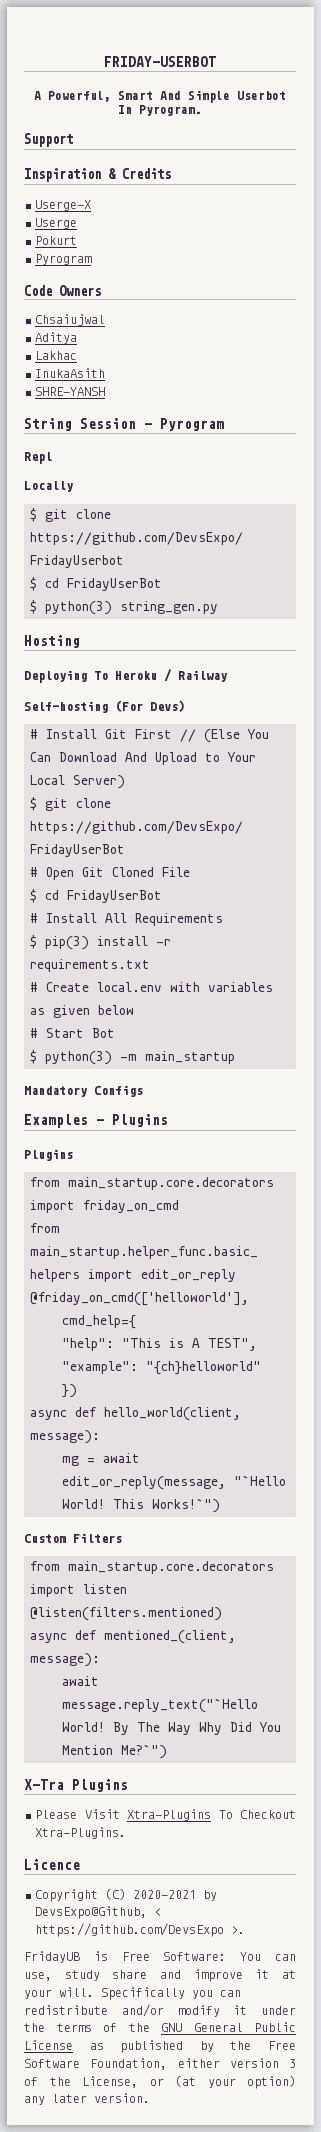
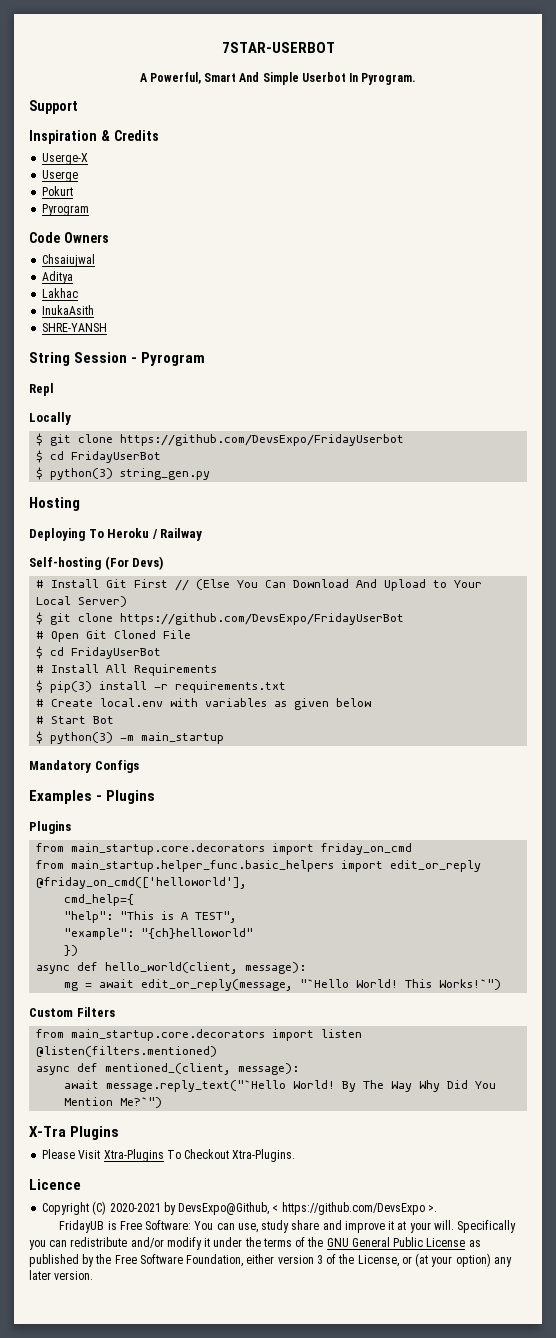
[104,56,216,67] FRIDAY-USERBOT -> [221,42,335,53] 7STAR-USERBOT

